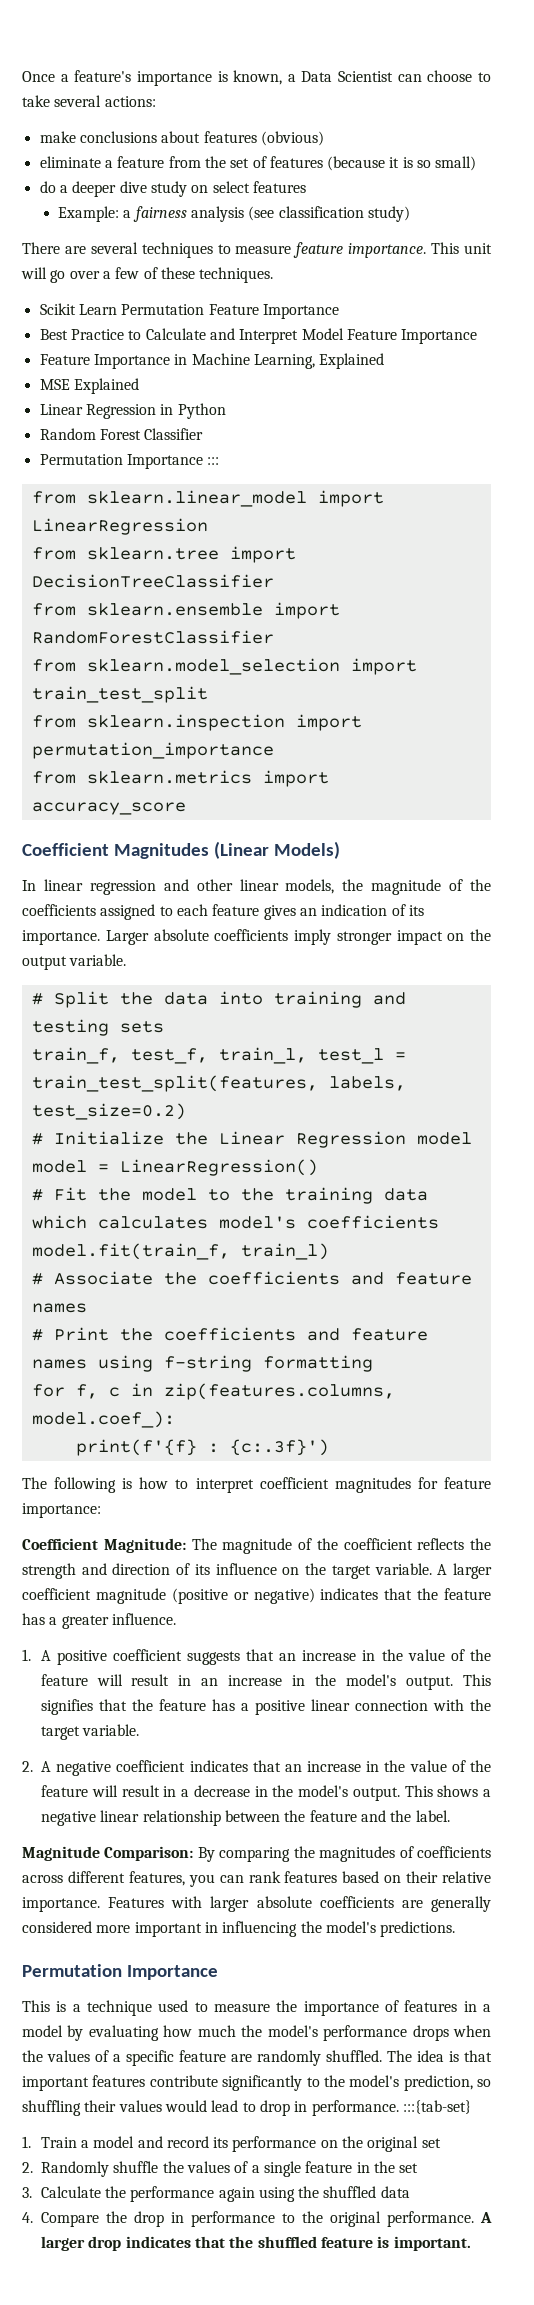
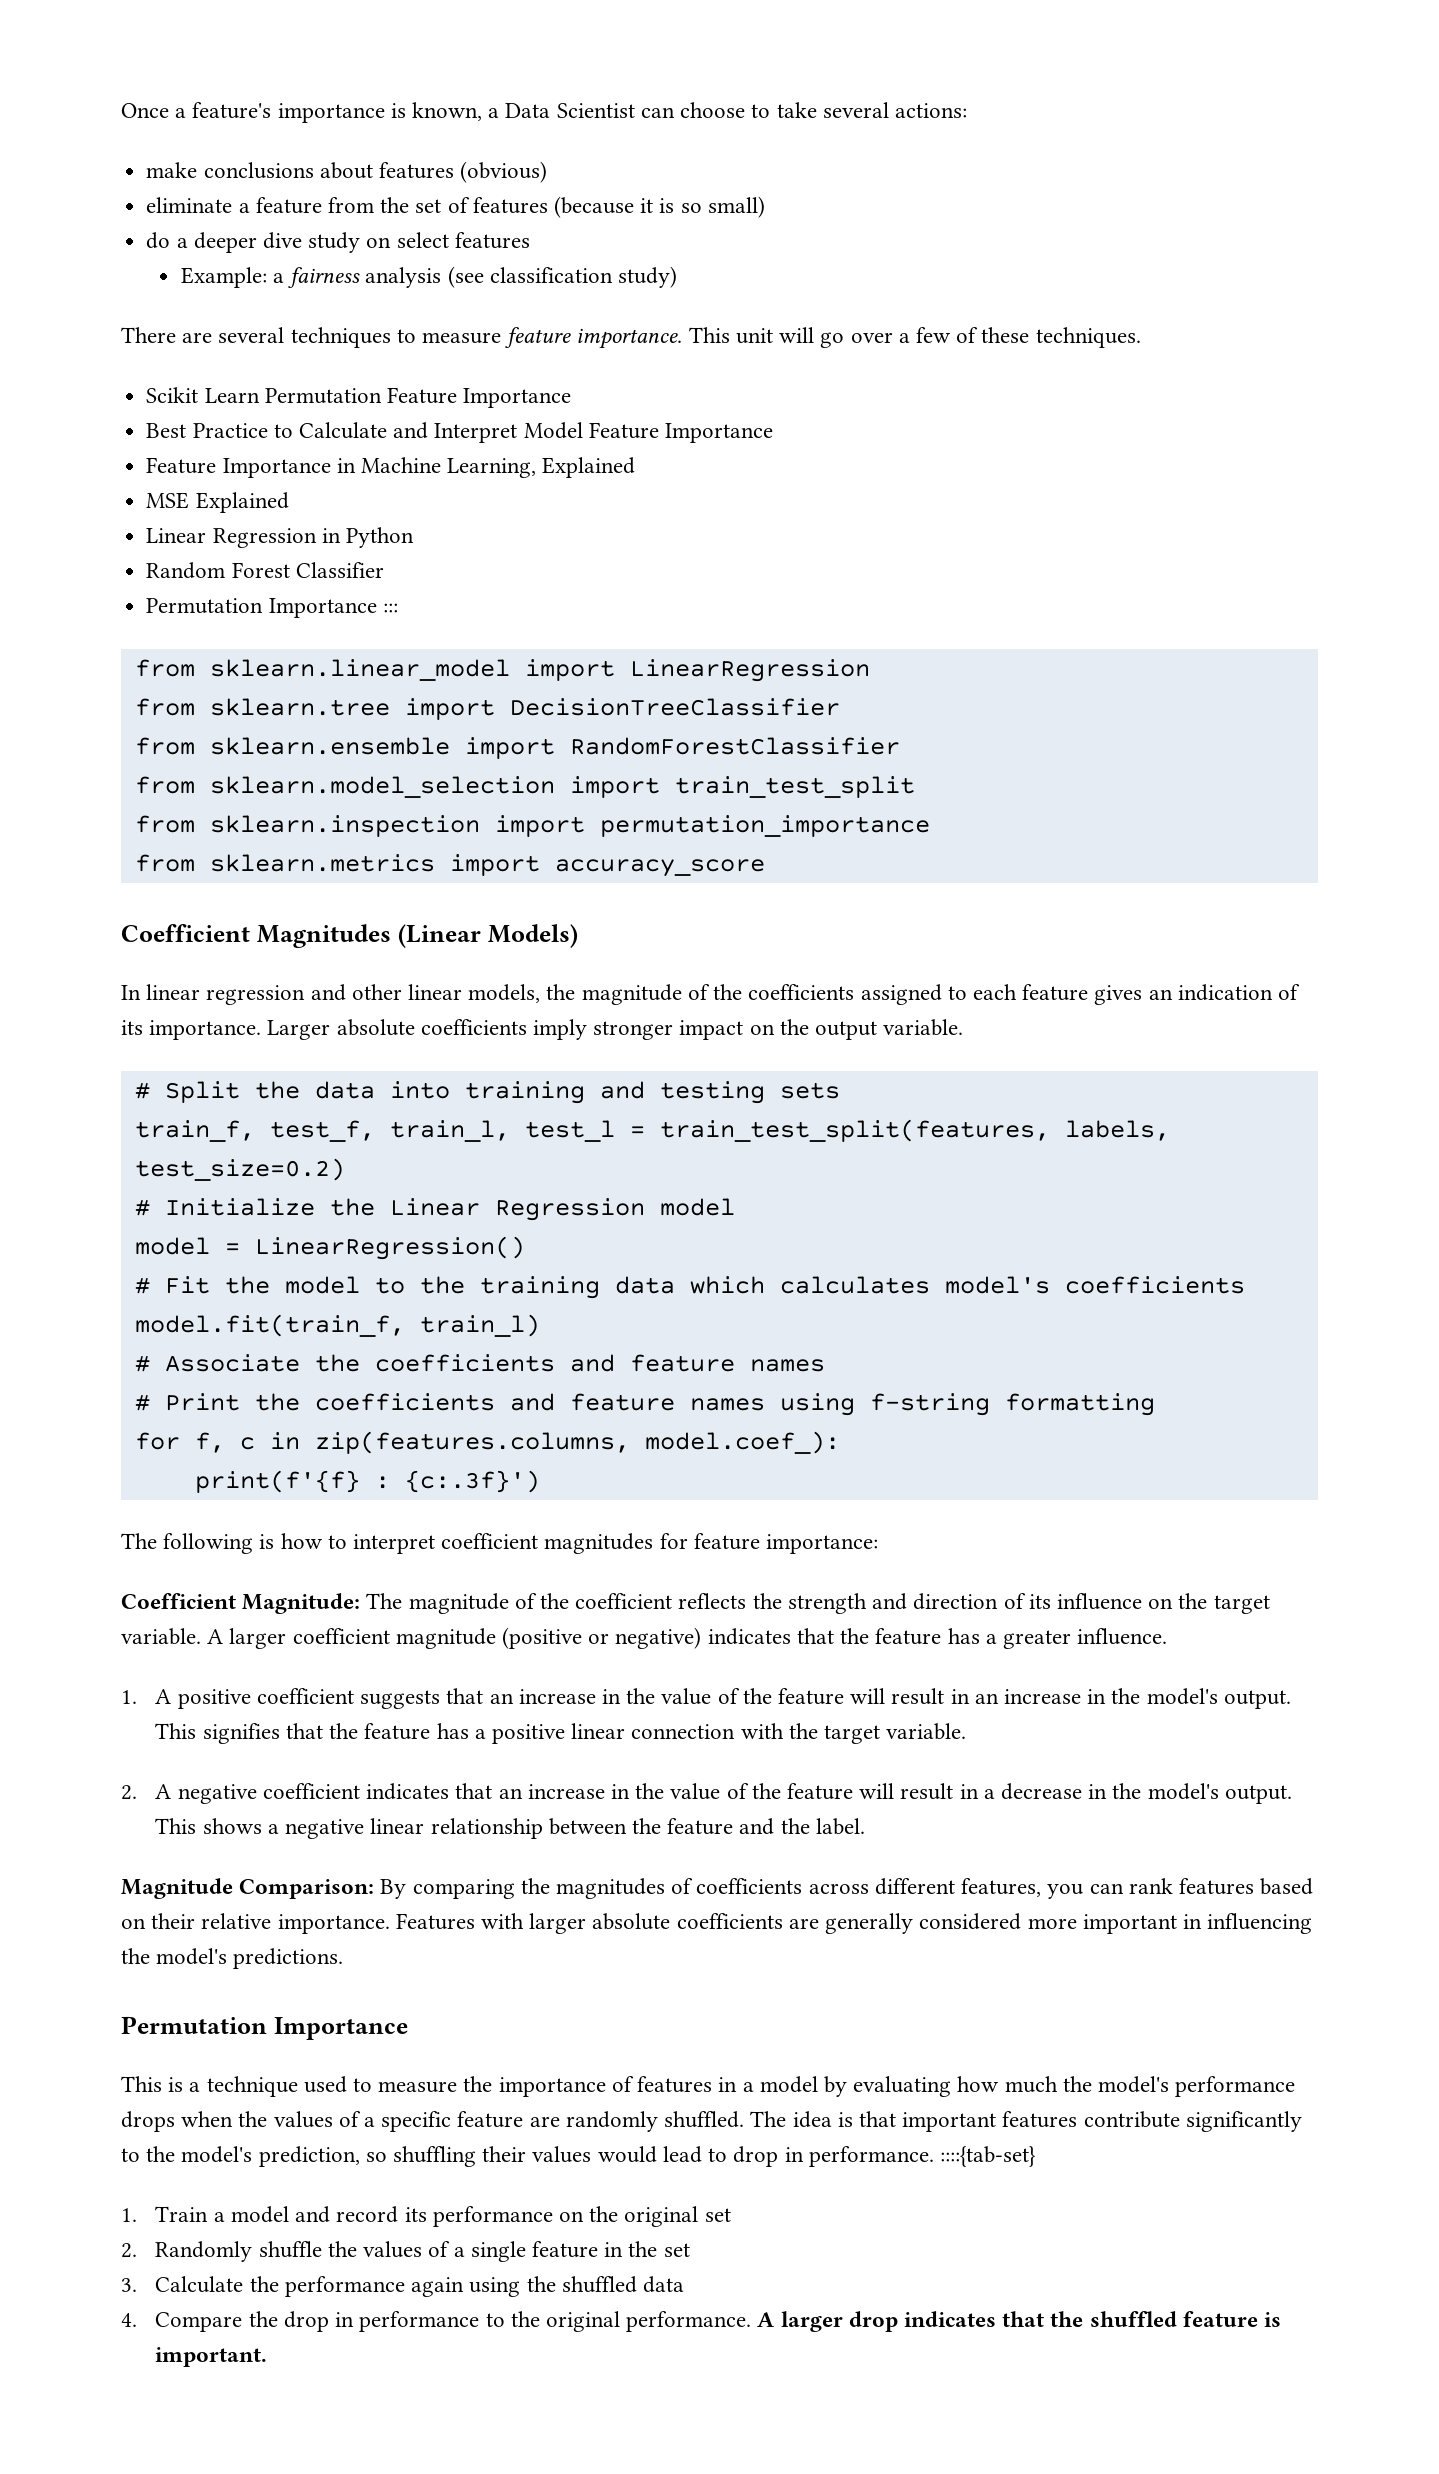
[402,2100,471,2114] :::{tab-set} -> [939,2146,1036,2167] ::::{tab-set}

